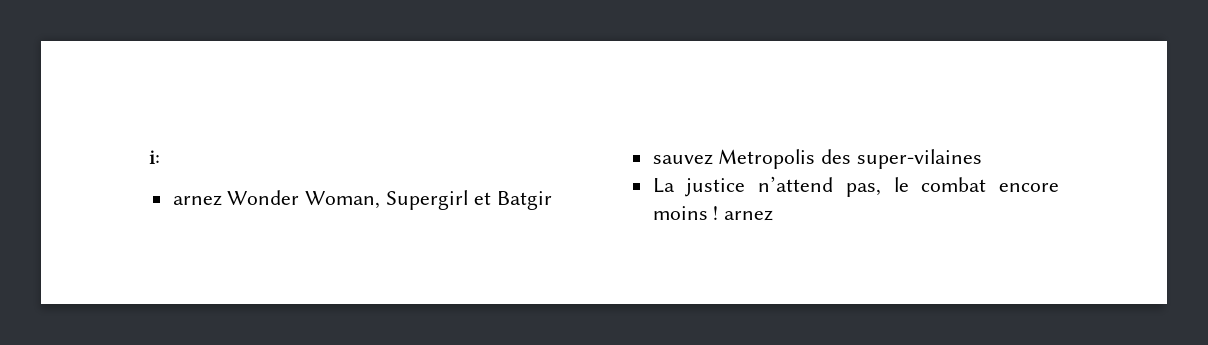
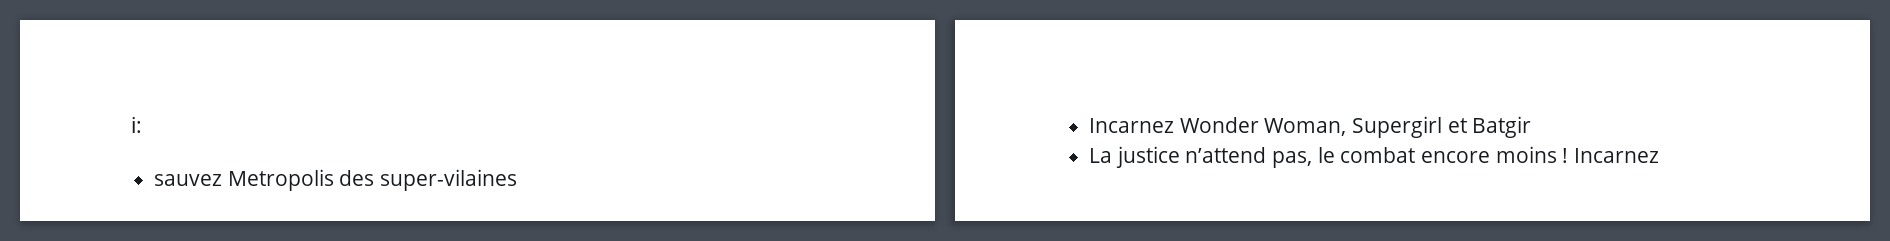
[172,195,222,206] arnez -> [154,169,518,191] [1089,118,1175,133] sauvez Metropolis des super-vilaines // Incarnez
[652,149,983,169] // sauvez Metropolis des super-vilaines -> (1532, 127) none
[724,210,774,221] arnez -> [1574,148,1660,163] Incarnez

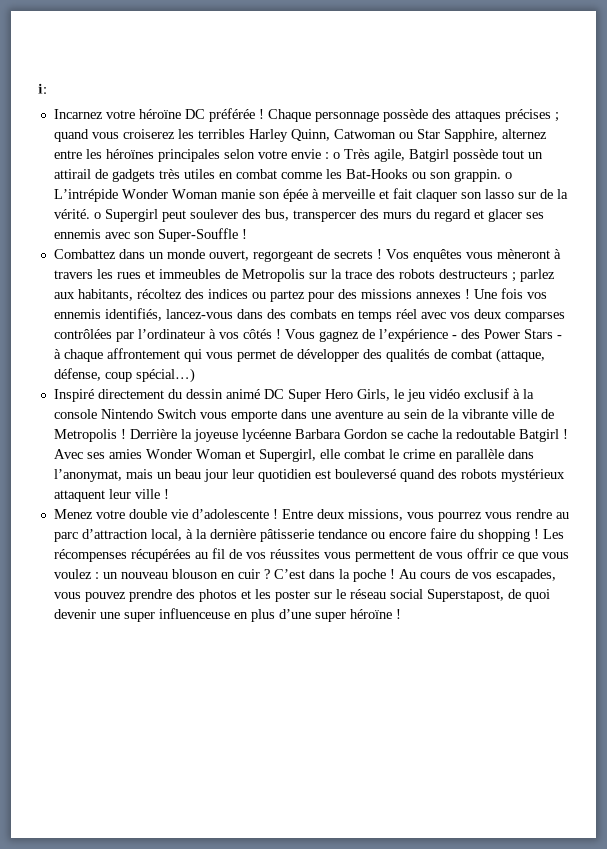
[154,169,518,191] [1089,116,1532,138] [1089,146,1660,168] sauvez Metropolis des super-vilaines // Incarnez Wonder Woman, Supergirl et Batgir // La justice n’attend pas, le combat encore moins ! Incarnez -> [53,108,559,122] [53,129,547,142] [53,149,543,162] [53,169,512,182] [53,188,568,202] [53,209,544,222] [53,228,247,242] [53,249,561,262] [53,269,555,282] [53,288,547,302] [53,308,565,322] [53,329,562,342] [53,348,545,363] [53,368,195,383] [53,388,534,402] [53,409,554,422] [53,429,568,442] [53,449,534,462] [53,469,565,482] [53,489,169,502] [53,509,569,522] [53,528,564,542] [53,548,569,562] [53,569,556,582] [53,589,550,602] [53,608,401,622] Incarnez votre héroïne DC préférée ! Chaque personnage possède des attaques précises ; quand vous croiserez les terribles Harley Quinn, Catwoman ou Star Sapphire, alternez entre les héroïnes principales selon votre envie : o Très agile, Batgirl possède tout un attirail de gadgets très utiles en combat comme les Bat-Hooks ou son grappin. o L’intrépide Wonder Woman manie son épée à merveille et fait claquer son lasso sur de la vérité. o Supergirl peut soulever des bus, transpercer des murs du regard et glacer ses ennemis avec son Super-Souffle ! // Combattez dans un monde ouvert, regorgeant de secrets ! Vos enquêtes vous mèneront à travers les rues et immeubles de Metropolis sur la trace des robots destructeurs ; parlez aux habitants, récoltez des indices ou partez pour des missions annexes ! Une fois vos ennemis identifiés, lancez-vous dans des combats en temps réel avec vos deux comparses contrôlées par l’ordinateur à vos côtés ! Vous gagnez de l’expérience - des Power Stars - à chaque affrontement qui vous permet de développer des qualités de combat (attaque, défense, coup spécial…) // Inspiré directement du dessin animé DC Super Hero Girls, le jeu vidéo exclusif à la console Nintendo Switch vous emporte dans une aventure au sein de la vibrante ville de Metropolis ! Derrière la joyeuse lycéenne Barbara Gordon se cache la redoutable Batgirl ! Avec ses amies Wonder Woman et Supergirl, elle combat le crime en parallèle dans l’anonymat, mais un beau jour leur quotidien est bouleversé quand des robots mystérieux attaquent leur ville ! // Menez votre double vie d’adolescente ! Entre deux missions, vous pourrez vous rendre au parc d’attraction local, à la dernière pâtisserie tendance ou encore faire du shopping ! Les récompenses récupérées au fil de vos réussites vous permettent de vous offrir ce que vous voulez : un nouveau blouson en cuir ? C’est dans la poche ! Au cours de vos escapades, vous pouvez prendre des photos et les poster sur le réseau social Superstapost, de quoi devenir une super influenceuse en plus d’une super héroïne !

